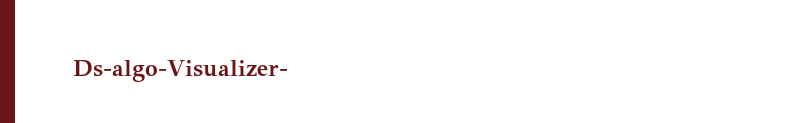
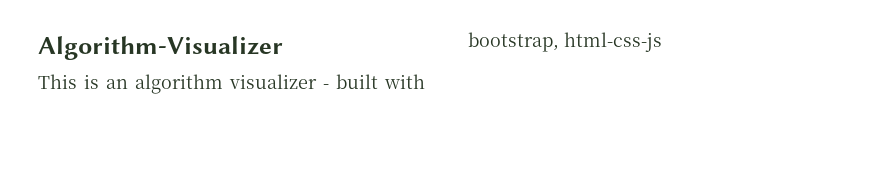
[73,60,288,82] Ds-algo-Visualizer- -> [38,36,283,60] [38,74,425,94] [468,32,662,52] Algorithm-Visualizer // This is an algorithm visualizer - built with bootstrap, html-css-js

